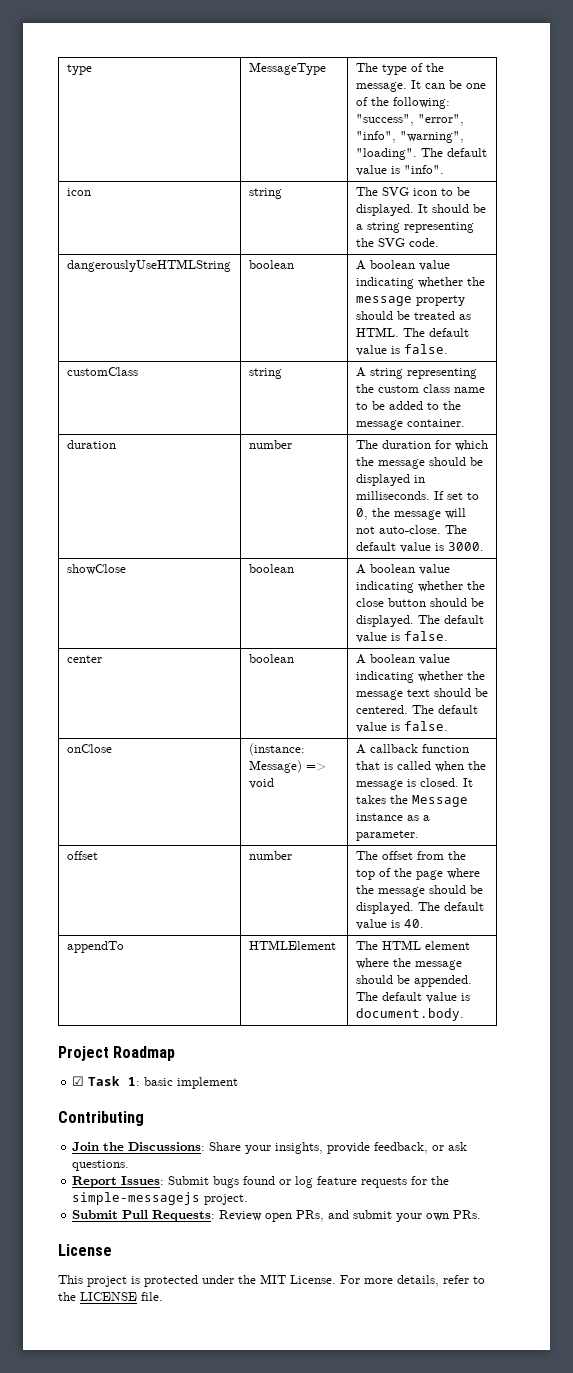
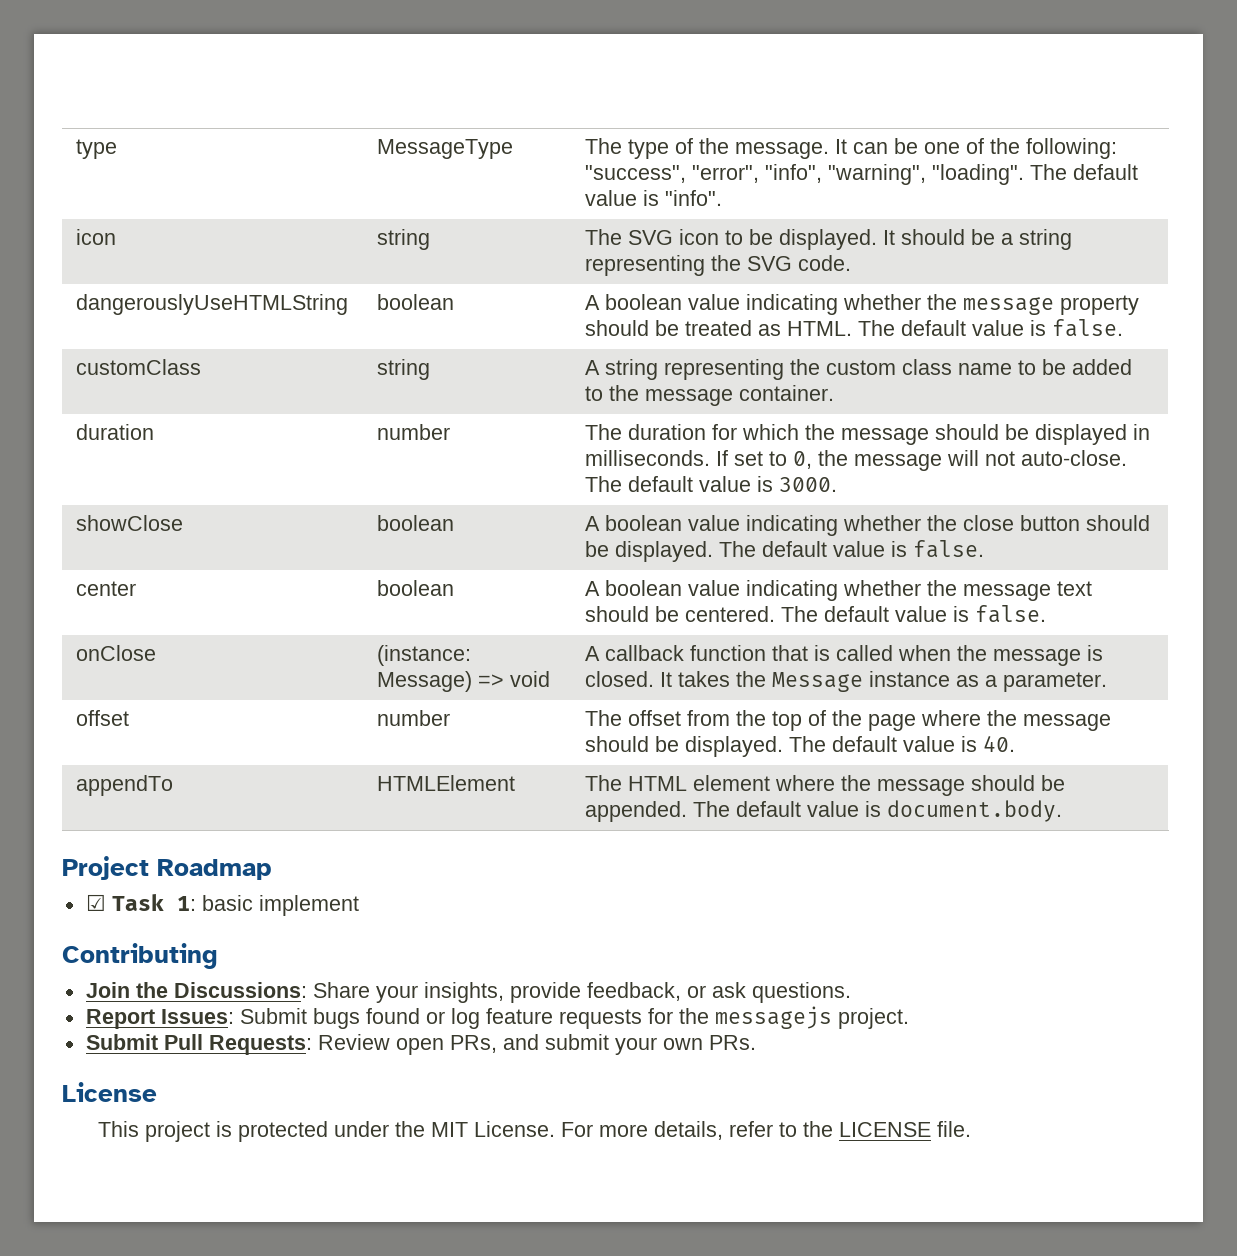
[72,1192,201,1205] simple-messagejs -> [714,1006,832,1029] messagejs

